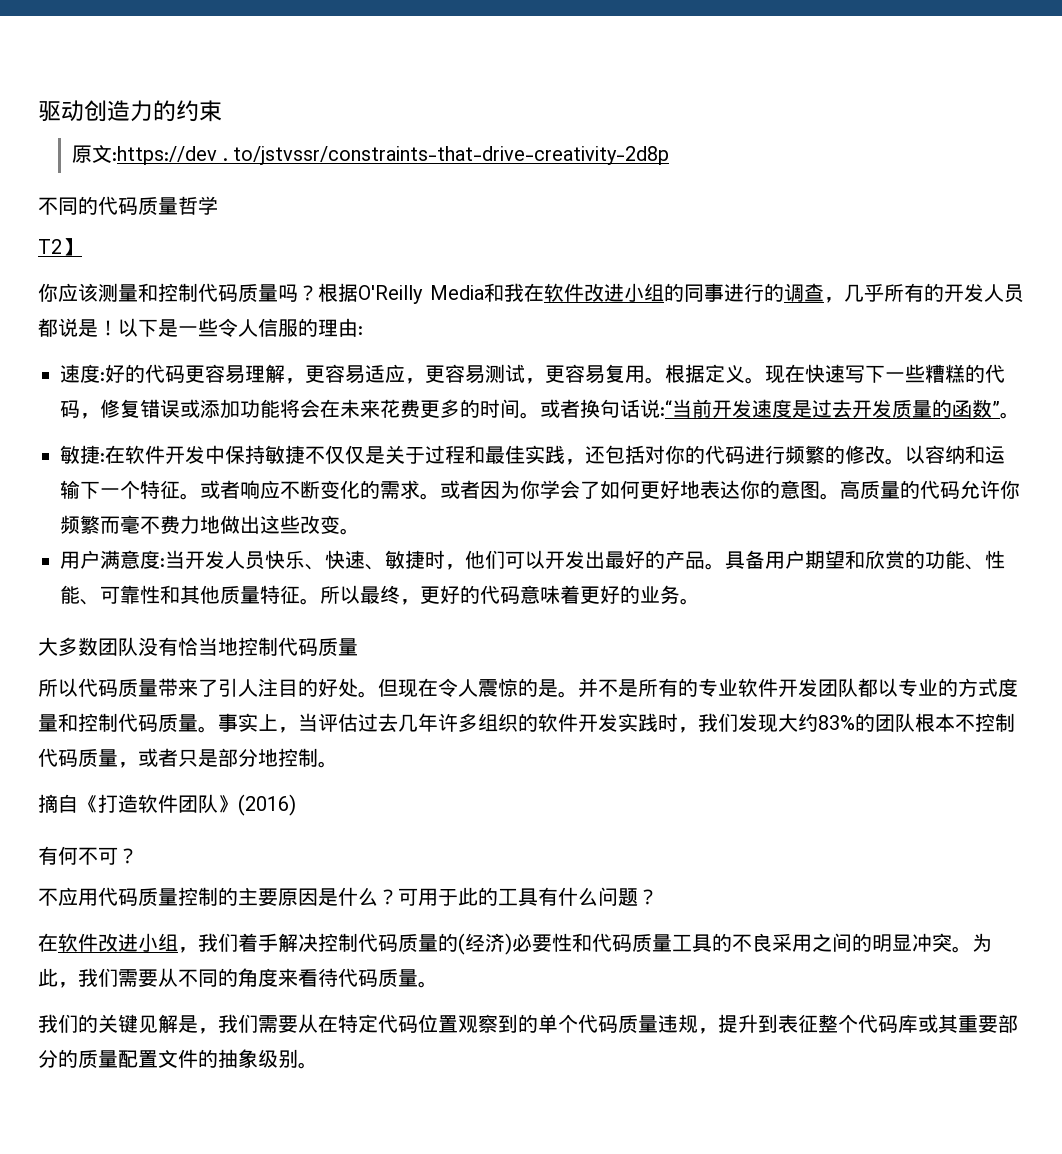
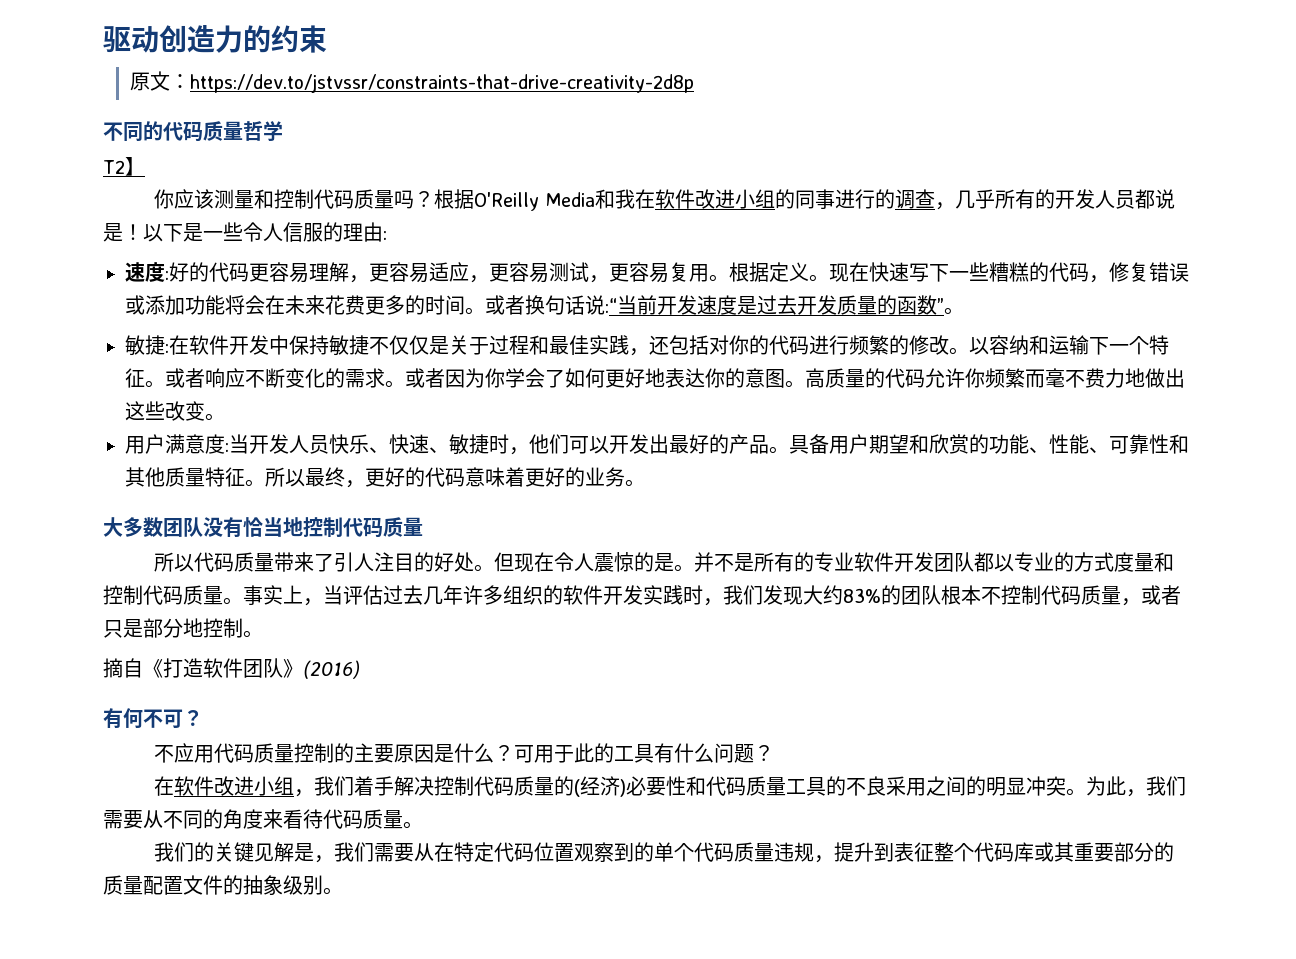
[112,146,669,165] :https://dev . to/jstvssr/constraints-that-drive-creativity-2d8p -> [170,74,695,93] ：https://dev.to/jstvssr/constraints-that-drive-creativity-2d8p

